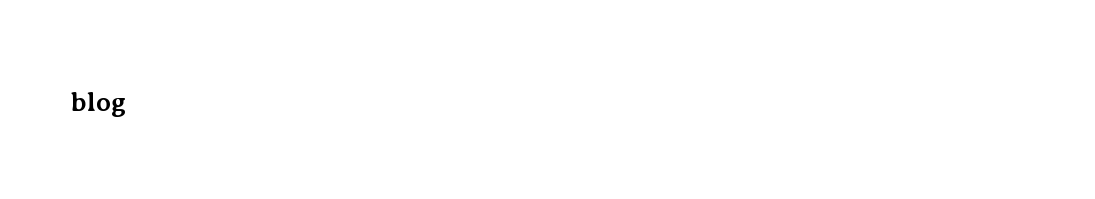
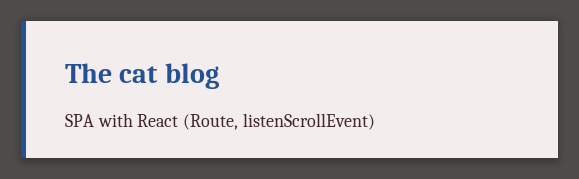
(71, 104) none -> [65,63,159,83] The cat
(126, 104) none -> [65,113,375,130] // SPA with React (Route, listenScrollEvent)

